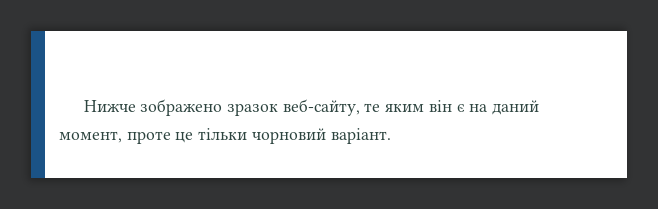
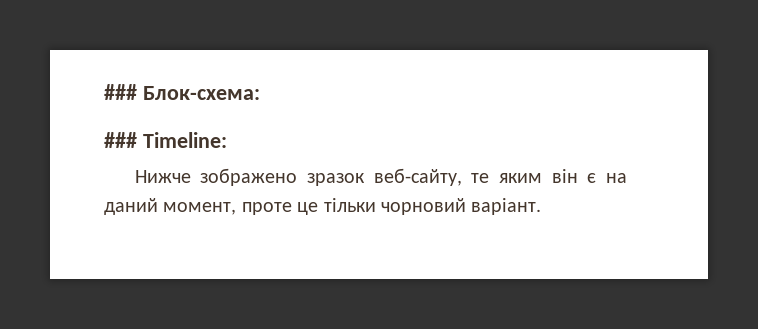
(83, 106) none -> [104,84,260,100] [104,132,227,148] ### Блок-схема: // ### Timeline: //

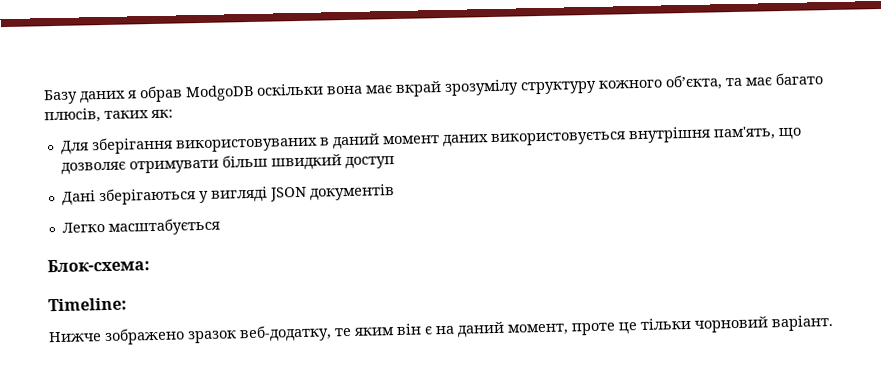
[104,84,137,100] ### -> [43,72,823,105] [44,108,173,124] [60,126,802,155] [60,154,395,175] [61,184,395,206] [61,217,220,236] Базу даних я обрав ModgoDB оскільки вона має вкрай зрозумілу структуру кожного обʼєкта, та має багато плюсів, таких як: // Для зберігання використовуваних в даний момент даних використовується внутрішня пам'ять, що дозволяє отримувати більш швидкий доступ // Дані зберігаються у вигляді JSON документів // Легко масштабується //
[104,132,137,148] ### -> (150, 265) none
[373,168,462,186] веб-сайту, -> [239,324,332,343] веб-додатку,

